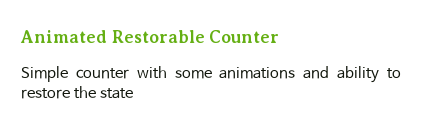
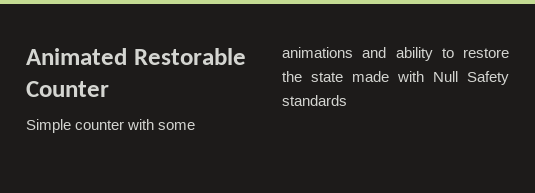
(133, 93) none -> [352,71,509,85] [282,95,347,106] made with Null Safety standards

